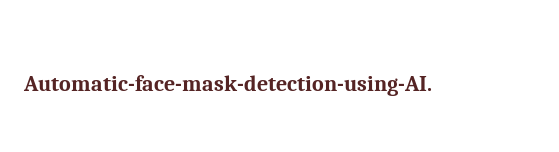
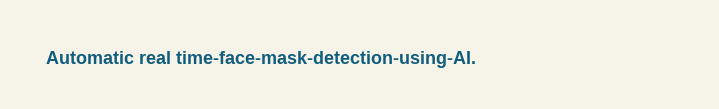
[23,75,432,96] Automatic-face-mask-detection-using-AI. -> [46,51,476,68] Automatic real time-face-mask-detection-using-AI.

